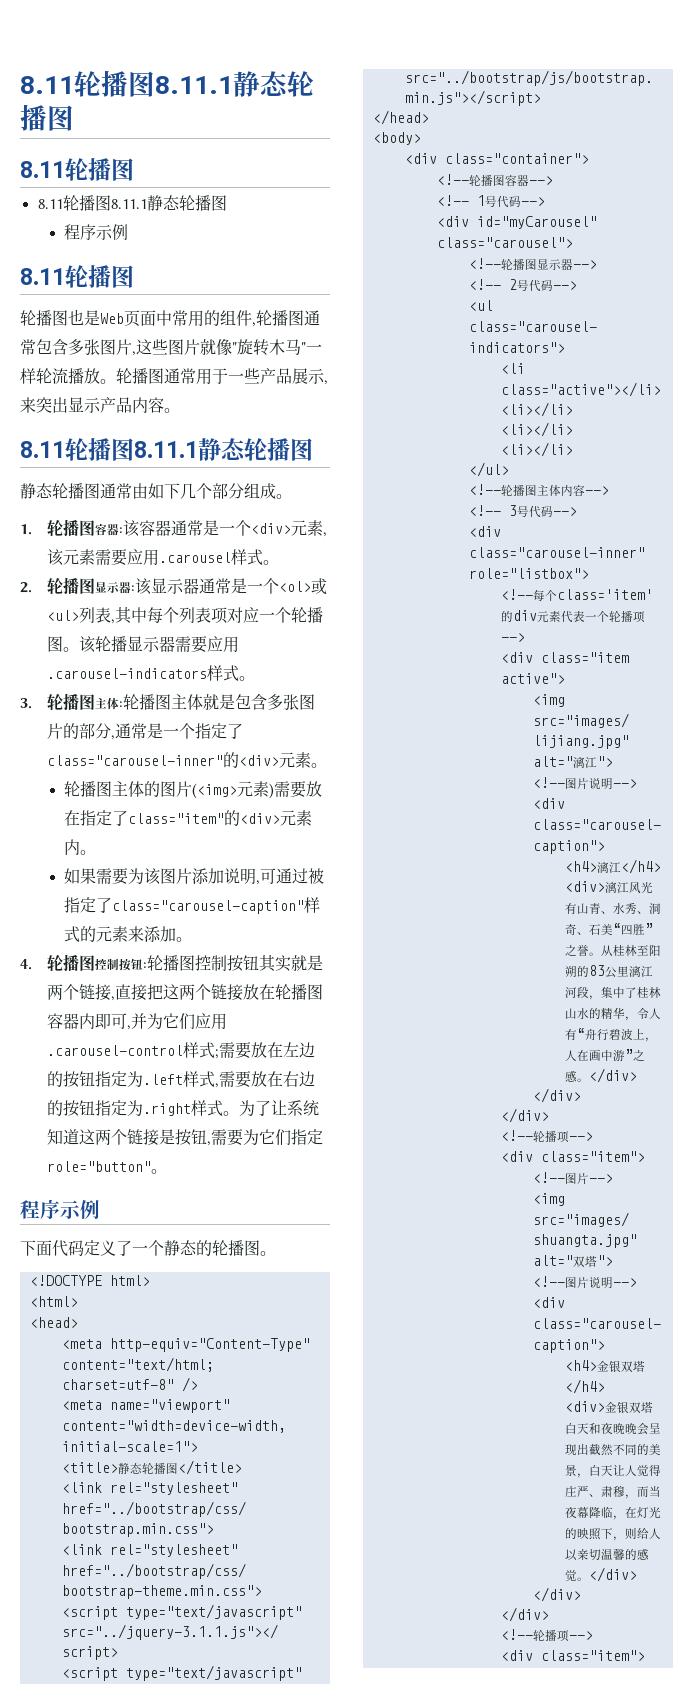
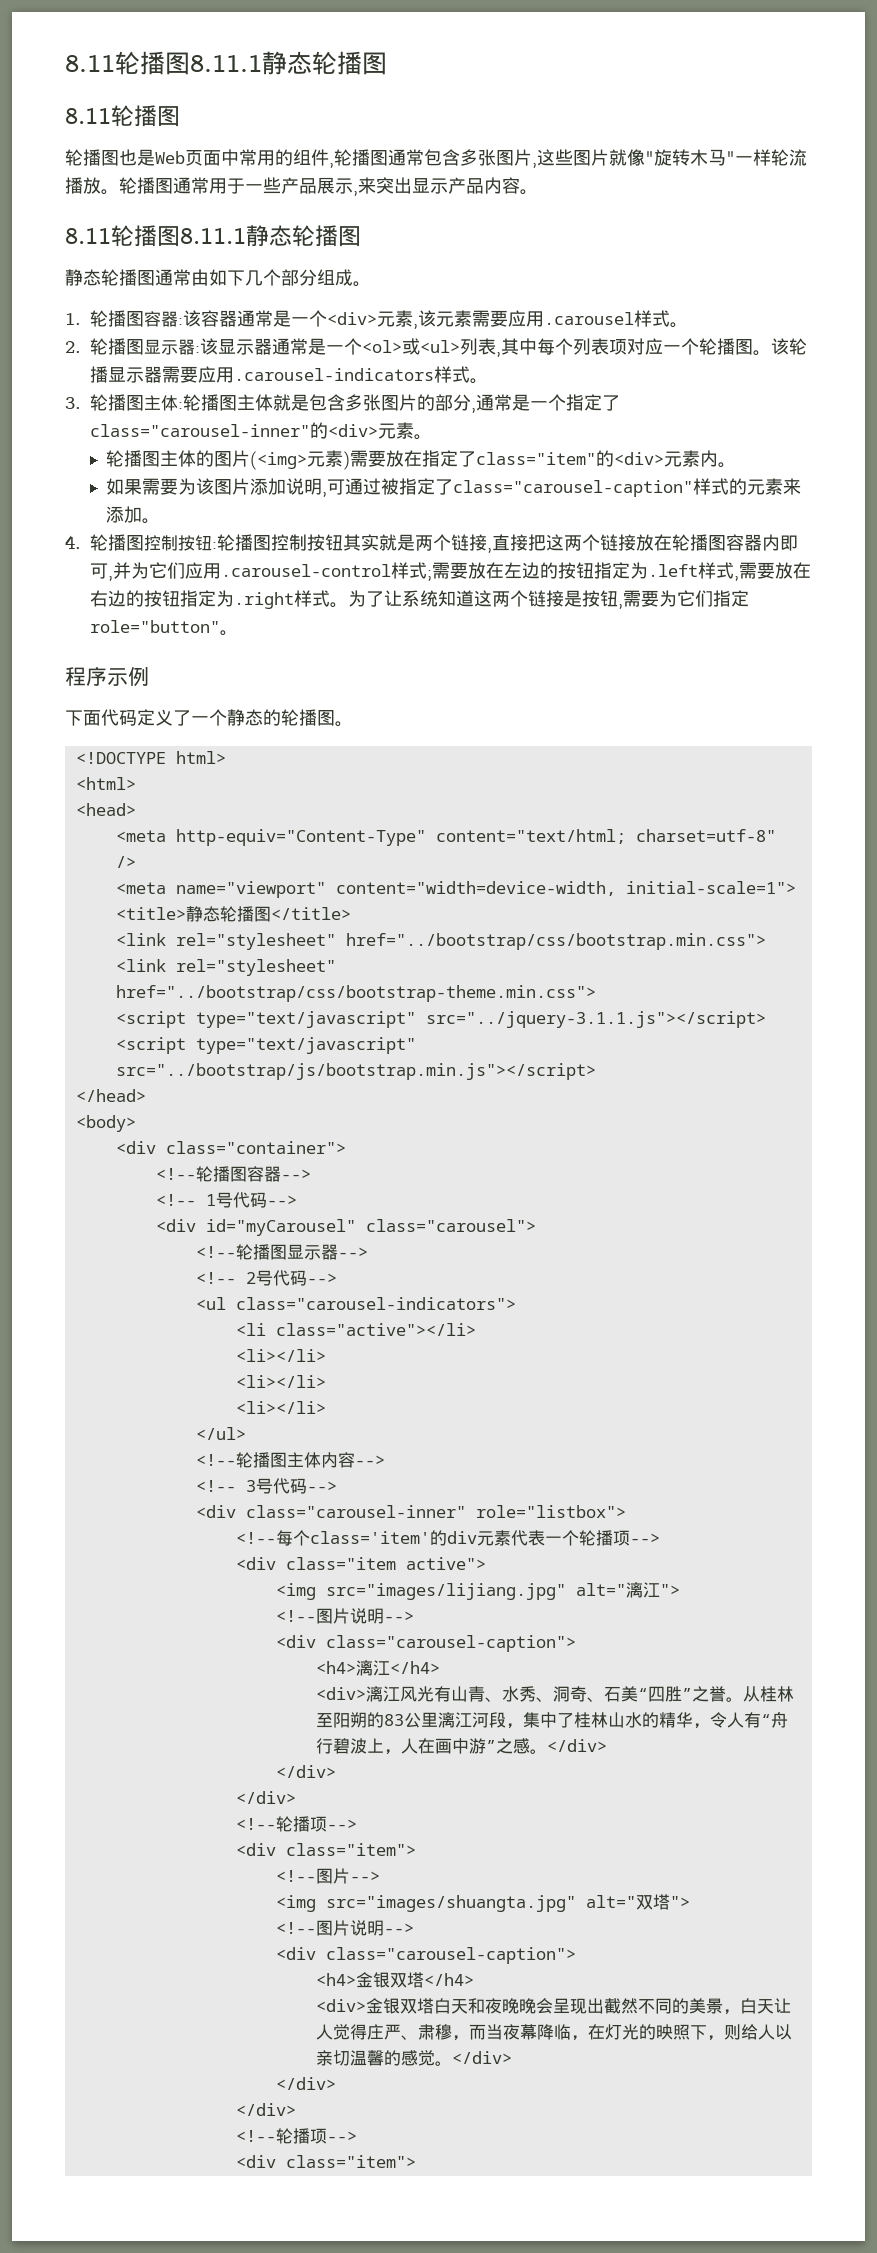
[37,195,227,211] [64,224,129,240] [20,265,134,288] // 8.11轮播图8.11.1静态轮播图 // 程序示例 // 8.11轮播图 -> (180, 116) none

